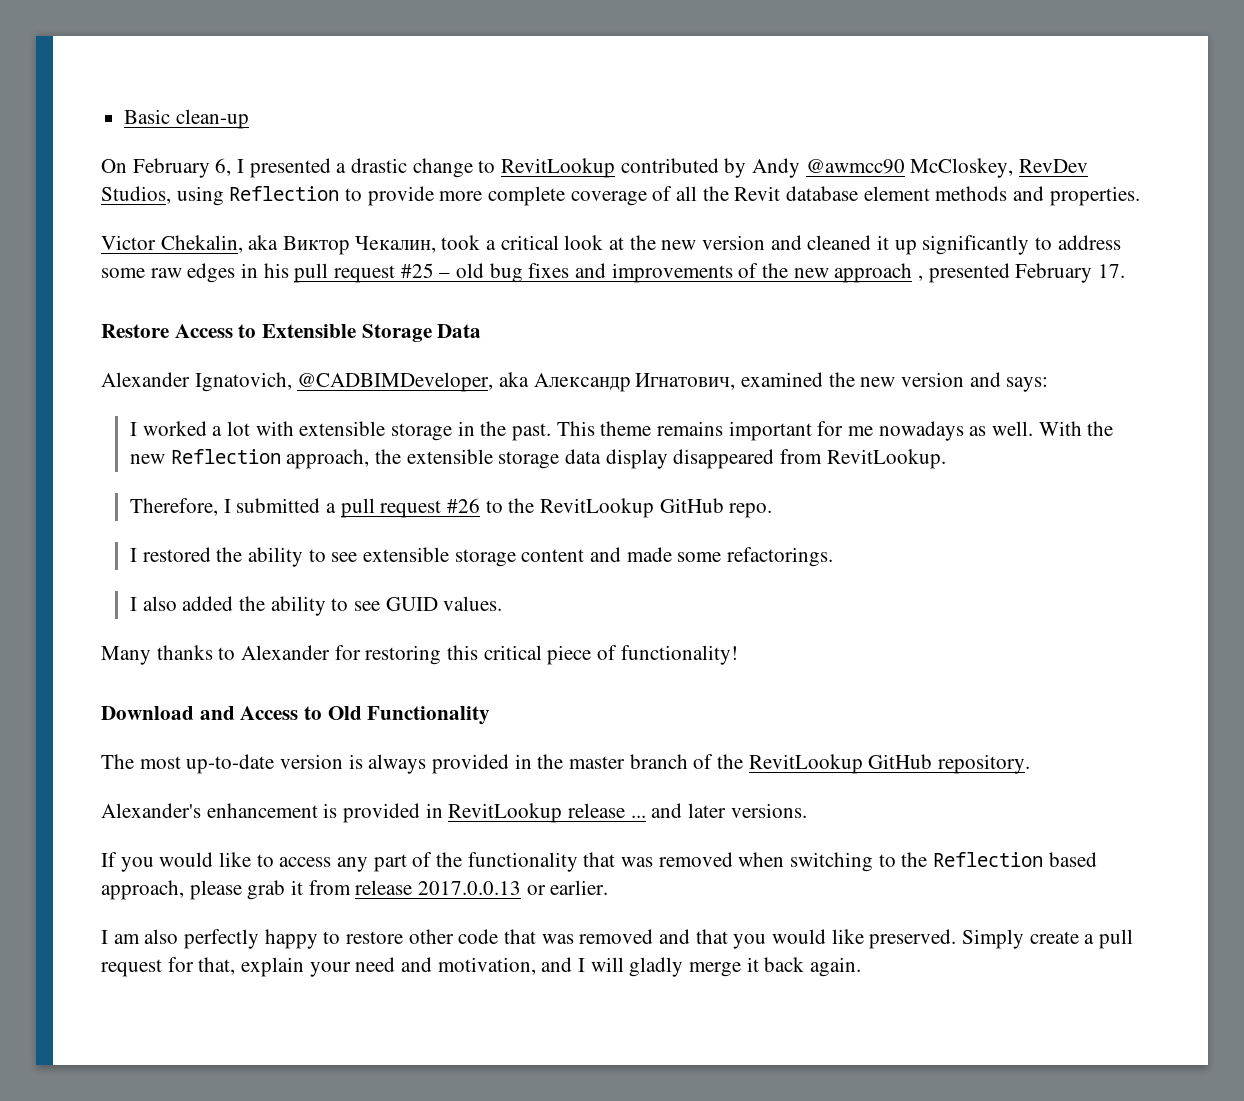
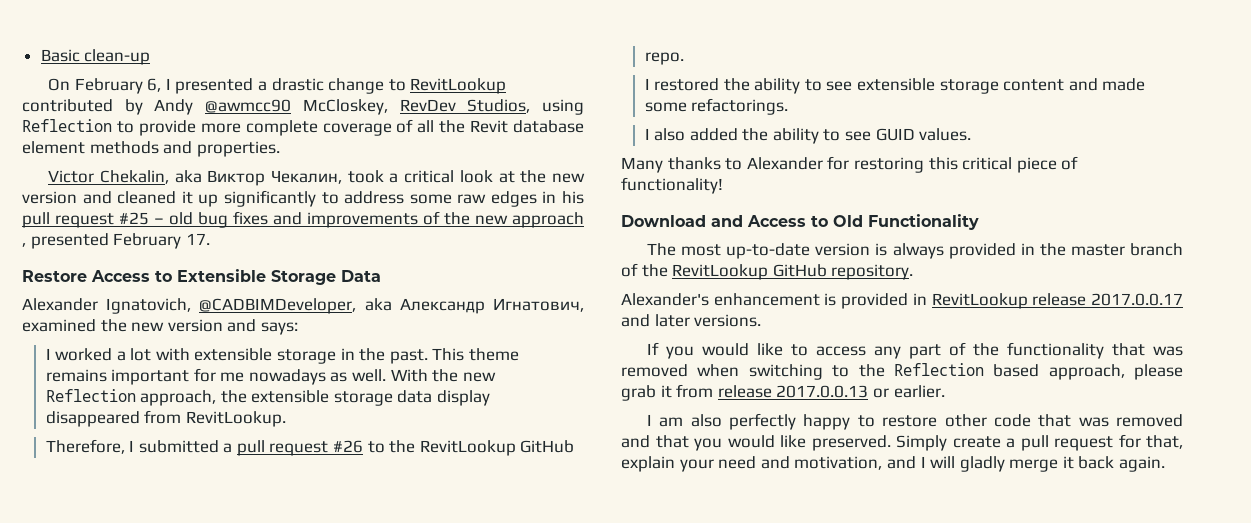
[630,815,646,818] ... -> [1091,293,1183,306] 2017.0.0.17

